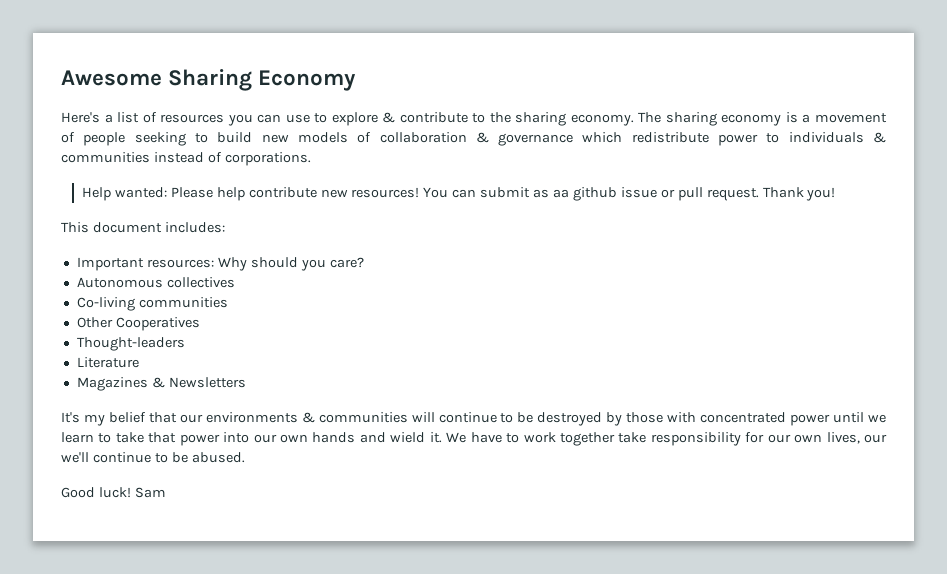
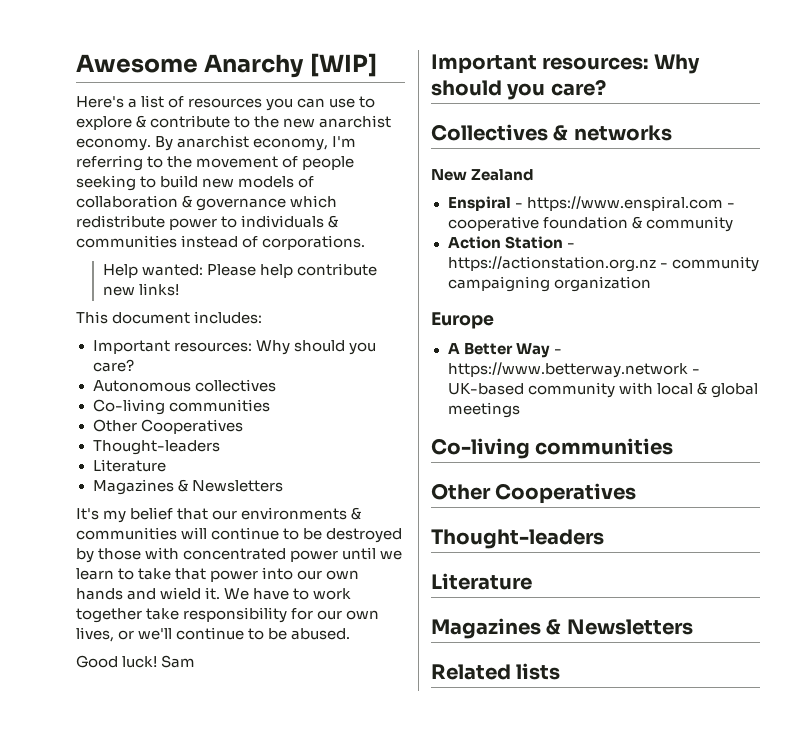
[168,69,357,91] Sharing Economy -> [204,53,377,78] Anarchy [WIP]
[515,112,811,126] sharing economy. The sharing economy is a -> [283,115,392,128] [76,135,357,151] [76,155,193,171] new anarchist economy. By anarchist economy, I'm referring to the
[351,187,836,201] resources! You can submit as aa github issue or pull request. Thank you! -> [138,283,179,296] links!
[863,434,887,443] our -> [118,630,135,640] or
(166, 492) none -> [431,54,700,74] [431,79,606,100] [431,124,672,141] [431,169,535,181] [447,196,735,211] [447,216,733,232] [447,236,575,249] [447,256,759,272] [447,276,651,292] [431,312,494,329] [447,342,562,358] [447,362,700,378] [447,382,758,398] [447,402,520,418] [431,438,674,459] [431,483,637,504] [431,529,604,549] [431,573,532,590] [431,618,693,639] [431,663,561,680] // Important resources: Why should you care? // Collectives & networks // New Zealand // Enspiral - https://www.enspiral.com - cooperative foundation & community // Action Station - https://actionstation.org.nz - community campaigning organization // Europe // A Better Way - https://www.betterway.network - UK-based community with local & global meetings // Co-living communities // Other Cooperatives // Thought-leaders // Literature // Magazines & Newsletters // Related lists

